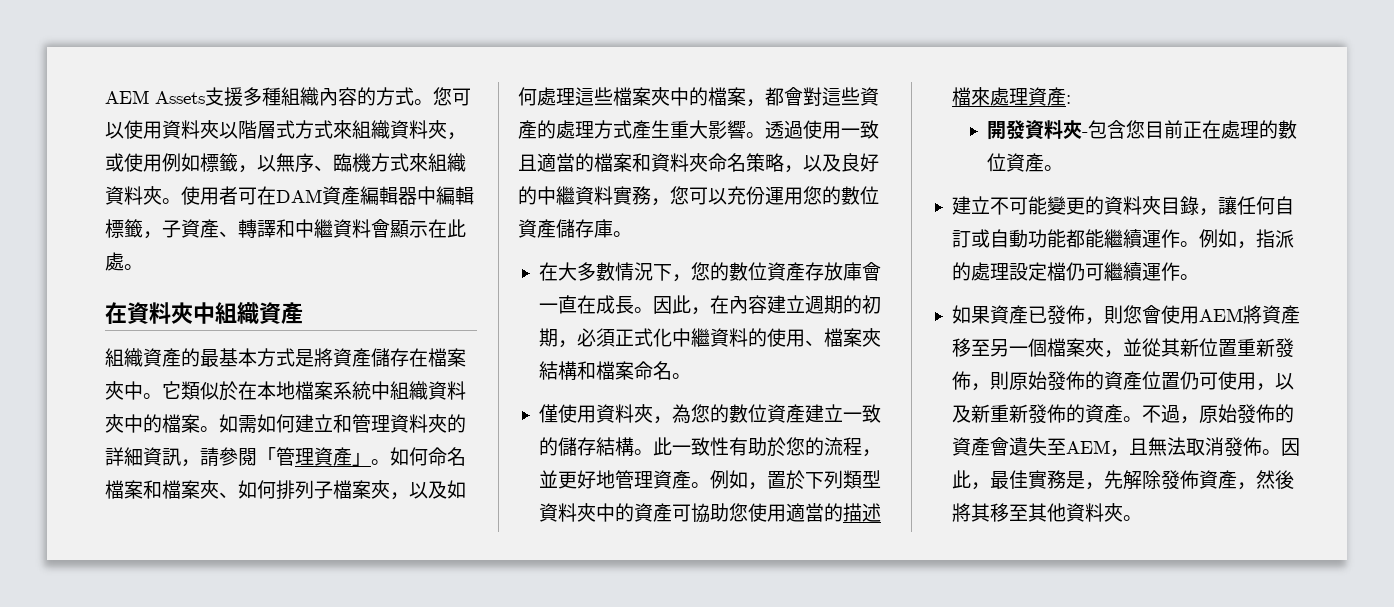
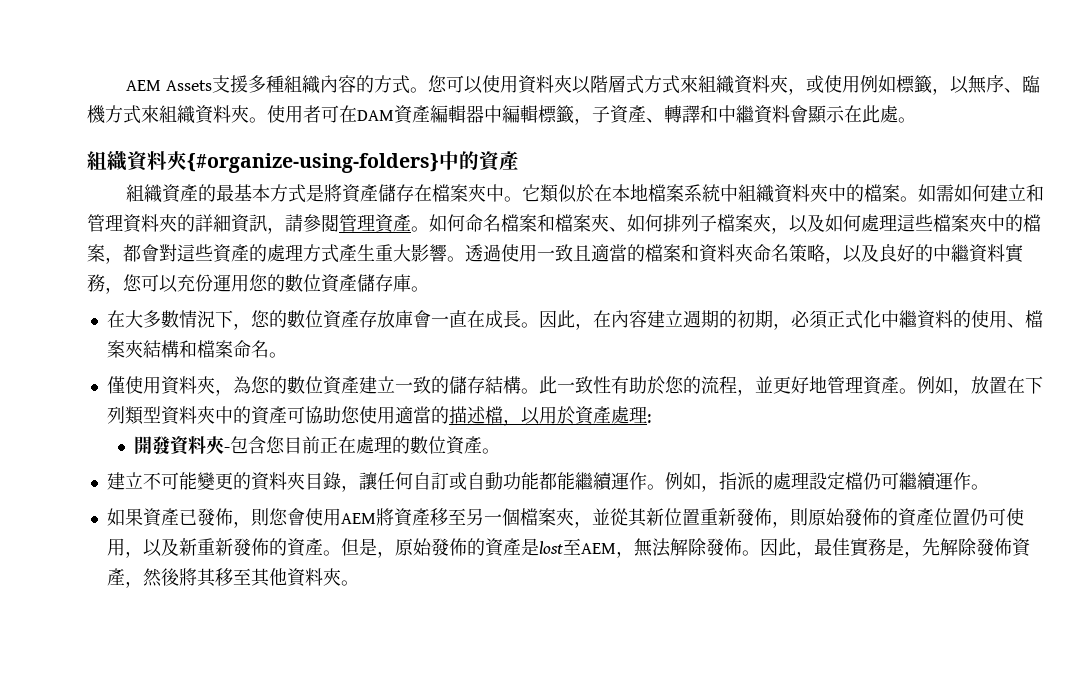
[105,302,259,324] 在資料夾中組織 -> [87,150,479,173] 組織資料夾{#organize-using-folders}中的
[257,447,371,466] 「管理資產」 -> [339,214,411,233] 管理資產
[766,470,805,490] 置於 -> [970,376,1025,394] 放置在
[970,87,1066,106] 來處理資產 -> [502,406,647,426] ，以用於資產處理
[1141,404,1180,423] 不過 -> [340,538,377,556] 但是
[989,437,1047,456] 會遺失 -> [520,538,563,556] 是lost
[1128,437,1224,456] 且無法取消 -> [633,538,707,557] 無法解除

